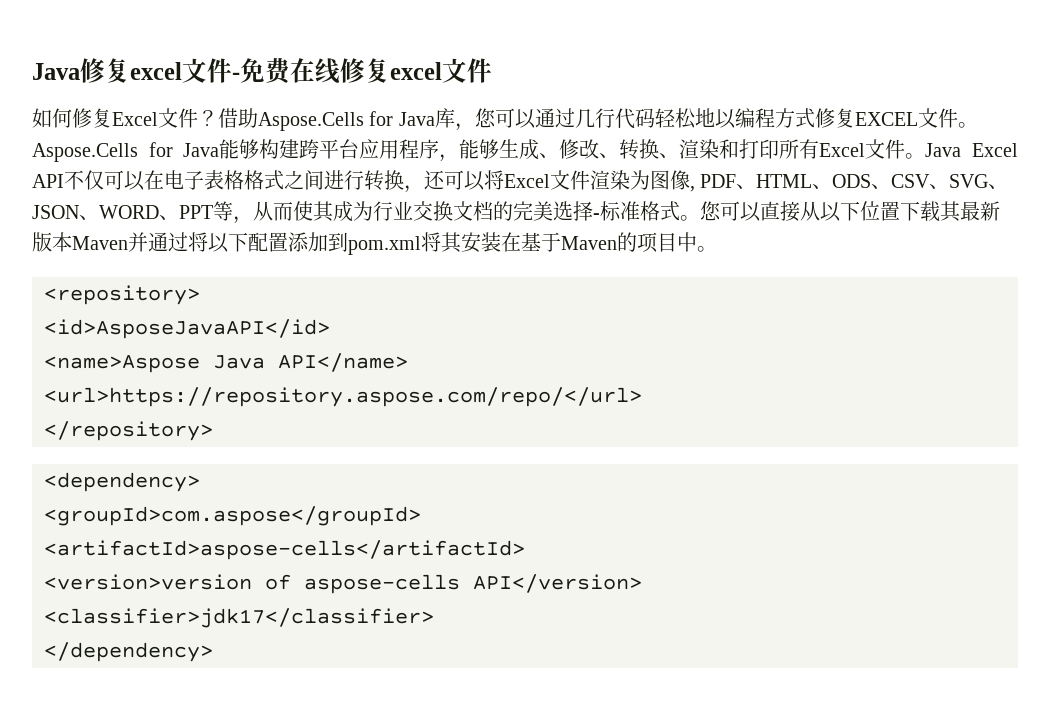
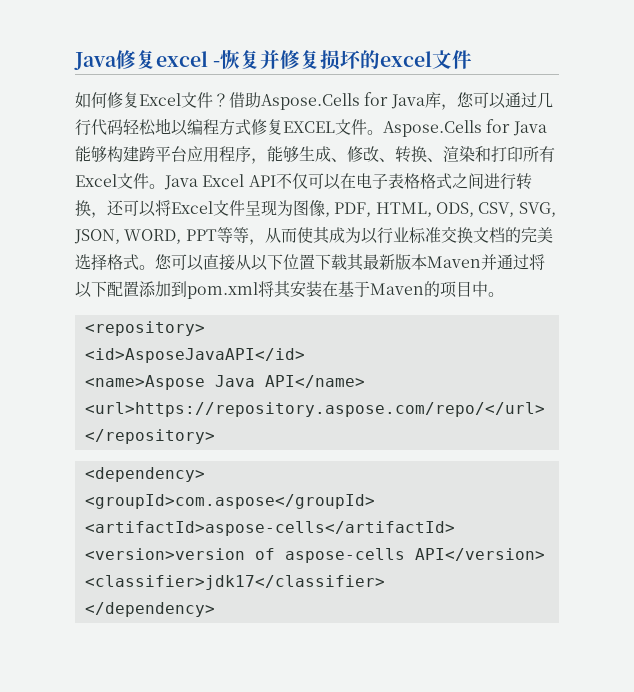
[182,58,390,84] 文件-免费在线修复 -> [213,49,381,70] -恢复并修复损坏的
[590,170,630,190] 渲染 -> [245,200,277,216] 呈现
[700,174,1009,189] [32,205,213,220] PDF、HTML、ODS、CSV、SVG、JSON、WORD、PPT -> [334,202,556,217] [74,227,233,244] PDF, HTML, ODS, CSV, SVG, JSON, WORD, PPT等
[373,201,413,221] 行业 -> [360,227,441,244] 以行业标准
[593,201,640,221] -标准 -> (107, 262) none

